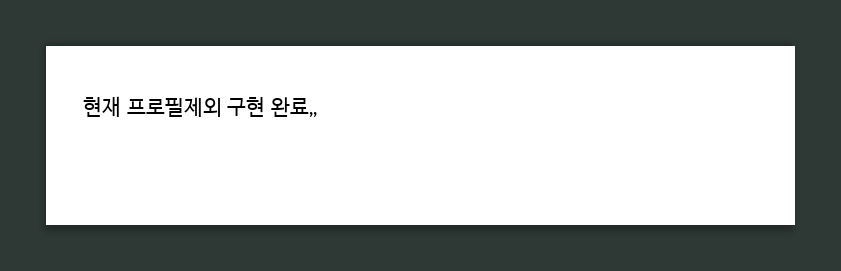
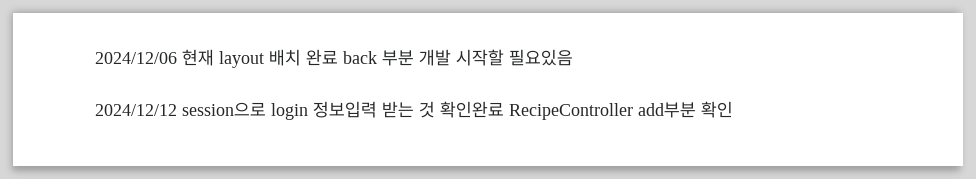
[83,96,317,118] 현재 프로필제외 구현 완료,, -> [95,49,573,68] [95,101,733,120] 2024/12/06 현재 layout 배치 완료 back 부분 개발 시작할 필요있음 // 2024/12/12 session으로 login 정보입력 받는 것 확인완료 RecipeController add부분 확인

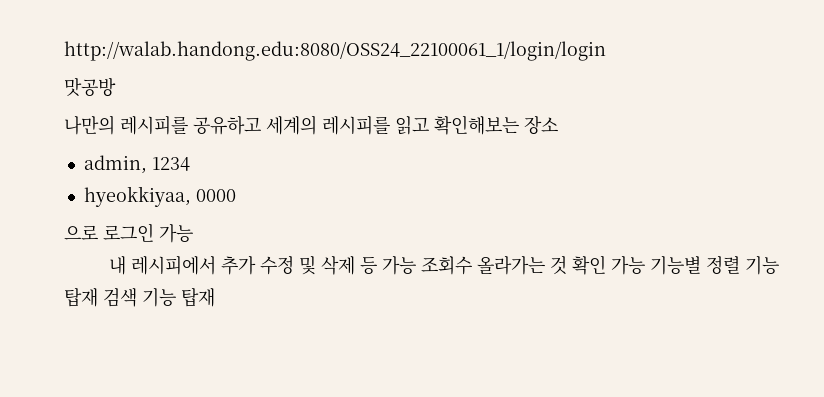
[95,49,573,68] [95,101,733,120] 2024/12/06 현재 layout 배치 완료 back 부분 개발 시작할 필요있음 // 2024/12/12 session으로 login 정보입력 받는 것 확인완료 RecipeController add부분 확인 -> [64,41,606,61] [64,77,116,97] [64,115,558,135] [83,155,190,174] [83,186,236,207] [64,223,193,243] [109,255,780,275] [64,287,215,307] http://walab.handong.edu:8080/OSS24_22100061_1/login/login // 맛공방 // 나만의 레시피를 공유하고 세계의 레시피를 읽고 확인해보는 장소 // admin, 1234 // hyeokkiyaa, 0000 // 으로 로그인 가능 // 내 레시피에서 추가 수정 및 삭제 등 가능 조회수 올라가는 것 확인 가능 기능별 정렬 기능 탑재 검색 기능 탑재

